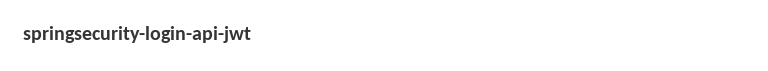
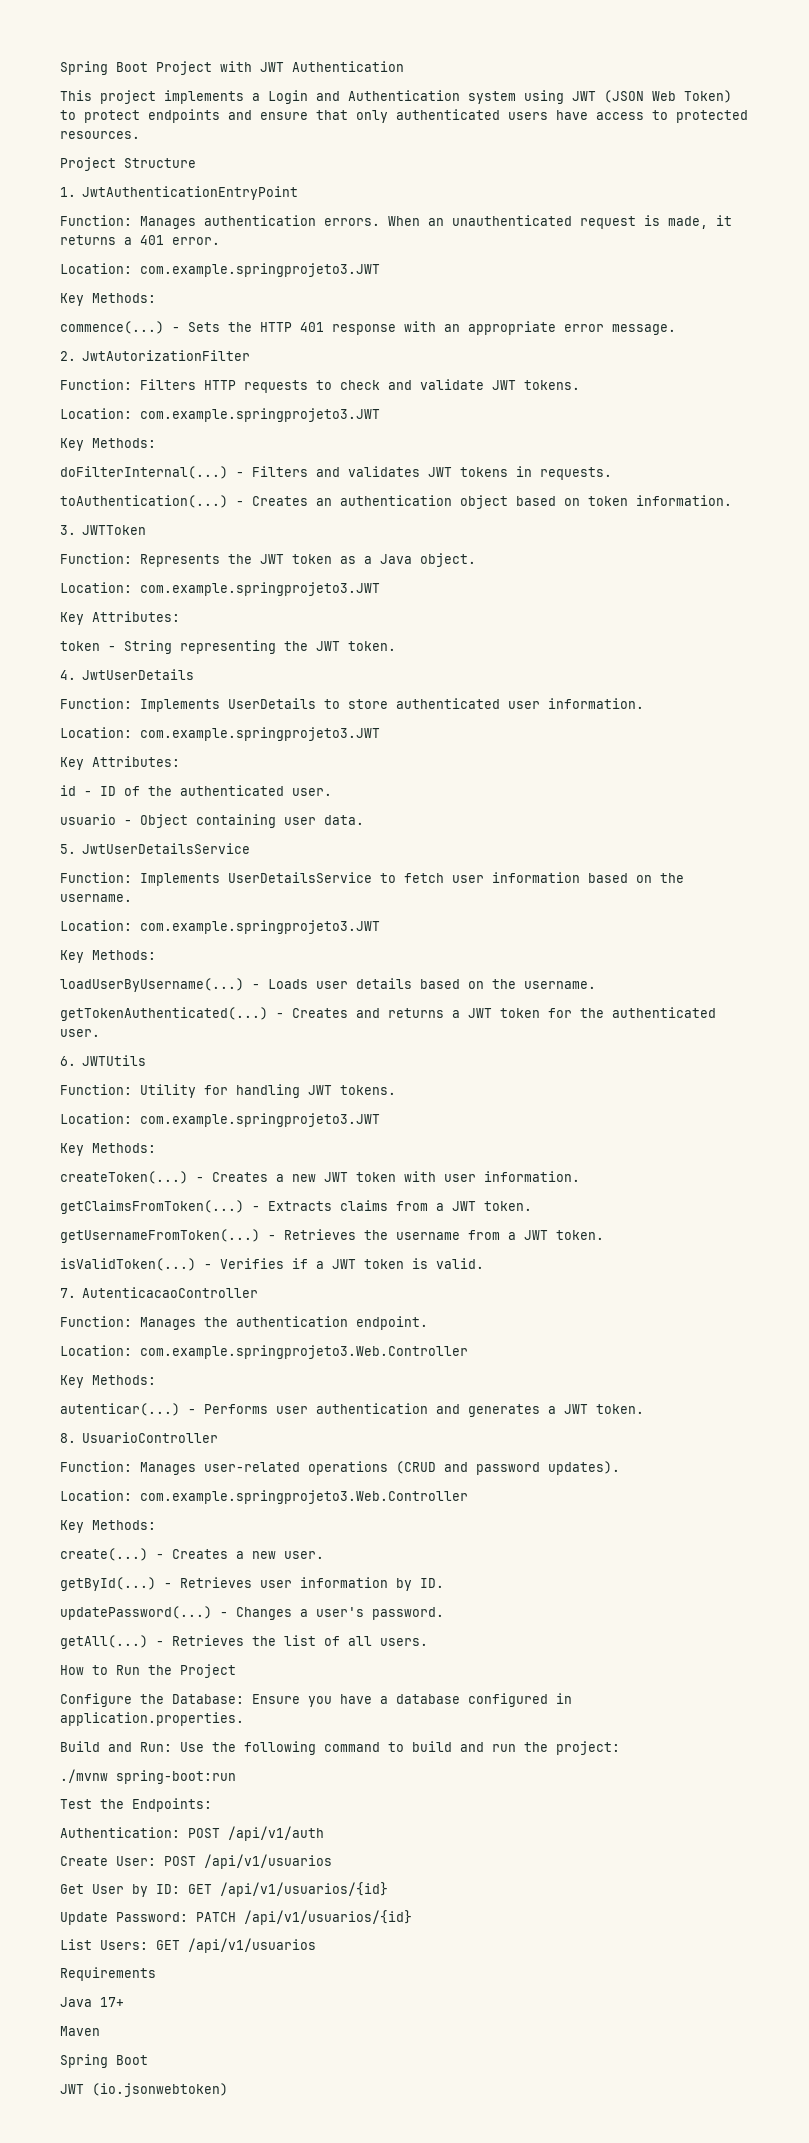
[23,26,251,43] springsecurity-login-api-jwt -> [60,61,404,75] [60,90,732,104] [60,109,748,123] [60,131,140,139] [60,157,196,171] [60,186,299,200] [60,215,732,229] [60,235,220,245] [60,263,380,277] [60,293,156,306] [60,321,676,335] [60,350,251,361] [60,379,580,393] [60,408,380,422] [60,438,156,451] [60,466,612,480] [60,495,732,509] [60,525,147,535] [60,553,476,567] [60,582,380,596] [60,611,180,625] [60,640,396,654] [60,669,195,680] [60,698,644,712] [60,727,380,741] [60,756,180,770] [60,785,332,796] [60,814,364,828] [60,843,251,854] [60,872,684,886] [60,894,132,902] [60,920,380,934] [60,950,156,963] [60,978,596,992] [60,1007,716,1021] [60,1029,100,1037] [60,1055,147,1066] [60,1084,396,1098] [60,1113,380,1127] [60,1143,156,1156] [60,1171,580,1184] [60,1200,532,1214] [60,1229,604,1243] [60,1258,484,1271] [60,1287,259,1298] [60,1316,428,1330] [60,1345,468,1359] [60,1375,156,1388] [60,1403,644,1417] [60,1432,219,1443] [60,1461,620,1475] [60,1490,468,1504] [60,1520,156,1533] [60,1548,324,1561] [60,1577,444,1591] [60,1606,444,1620] [60,1635,428,1649] [60,1664,236,1678] [60,1693,572,1707] [60,1712,244,1726] [60,1741,620,1755] [60,1769,236,1784] [60,1798,212,1812] [60,1826,324,1841] [60,1854,332,1869] [60,1882,388,1897] [60,1910,412,1925] [60,1938,316,1953] [60,1967,156,1981] [60,1997,124,2007] [60,2026,100,2036] [60,2054,148,2068] [60,2083,228,2097] Spring Boot Project with JWT Authentication // This project implements a Login and Authentication system using JWT (JSON Web Token) to protect endpoints and ensure that only authenticated users have access to protected resources. // Project Structure // 1. JwtAuthenticationEntryPoint // Function: Manages authentication errors. When an unauthenticated request is made, it returns a 401 error. // Location: com.example.springprojeto3.JWT // Key Methods: // commence(...) - Sets the HTTP 401 response with an appropriate error message. // 2. JwtAutorizationFilter // Function: Filters HTTP requests to check and validate JWT tokens. // Location: com.example.springprojeto3.JWT // Key Methods: // doFilterInternal(...) - Filters and validates JWT tokens in requests. // toAuthentication(...) - Creates an authentication object based on token information. // 3. JWTToken // Function: Represents the JWT token as a Java object. // Location: com.example.springprojeto3.JWT // Key Attributes: // token - String representing the JWT token. // 4. JwtUserDetails // Function: Implements UserDetails to store authenticated user information. // Location: com.example.springprojeto3.JWT // Key Attributes: // id - ID of the authenticated user. // usuario - Object containing user data. // 5. JwtUserDetailsService // Function: Implements UserDetailsService to fetch user information based on the username. // Location: com.example.springprojeto3.JWT // Key Methods: // loadUserByUsername(...) - Loads user details based on the username. // getTokenAuthenticated(...) - Creates and returns a JWT token for the authenticated user. // 6. JWTUtils // Function: Utility for handling JWT tokens. // Location: com.example.springprojeto3.JWT // Key Methods: // createToken(...) - Creates a new JWT token with user information. // getClaimsFromToken(...) - Extracts claims from a JWT token. // getUsernameFromToken(...) - Retrieves the username from a JWT token. // isValidToken(...) - Verifies if a JWT token is valid. // 7. AutenticacaoController // Function: Manages the authentication endpoint. // Location: com.example.springprojeto3.Web.Controller // Key Methods: // autenticar(...) - Performs user authentication and generates a JWT token. // 8. UsuarioController // Function: Manages user-related operations (CRUD and password updates). // Location: com.example.springprojeto3.Web.Controller // Key Methods: // create(...) - Creates a new user. // getById(...) - Retrieves user information by ID. // updatePassword(...) - Changes a user's password. // getAll(...) - Retrieves the list of all users. // How to Run the Project // Configure the Database: Ensure you have a database configured in application.properties. // Build and Run: Use the following command to build and run the project: // ./mvnw spring-boot:run // Test the Endpoints: // Authentication: POST /api/v1/auth // Create User: POST /api/v1/usuarios // Get User by ID: GET /api/v1/usuarios/{id} // Update Password: PATCH /api/v1/usuarios/{id} // List Users: GET /api/v1/usuarios // Requirements // Java 17+ // Maven // Spring Boot // JWT (io.jsonwebtoken)

